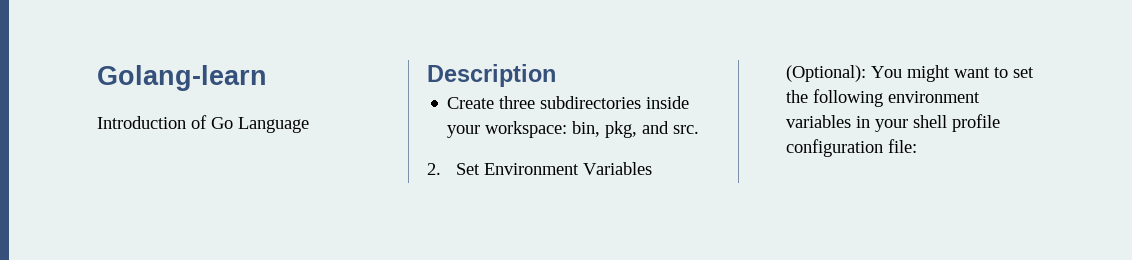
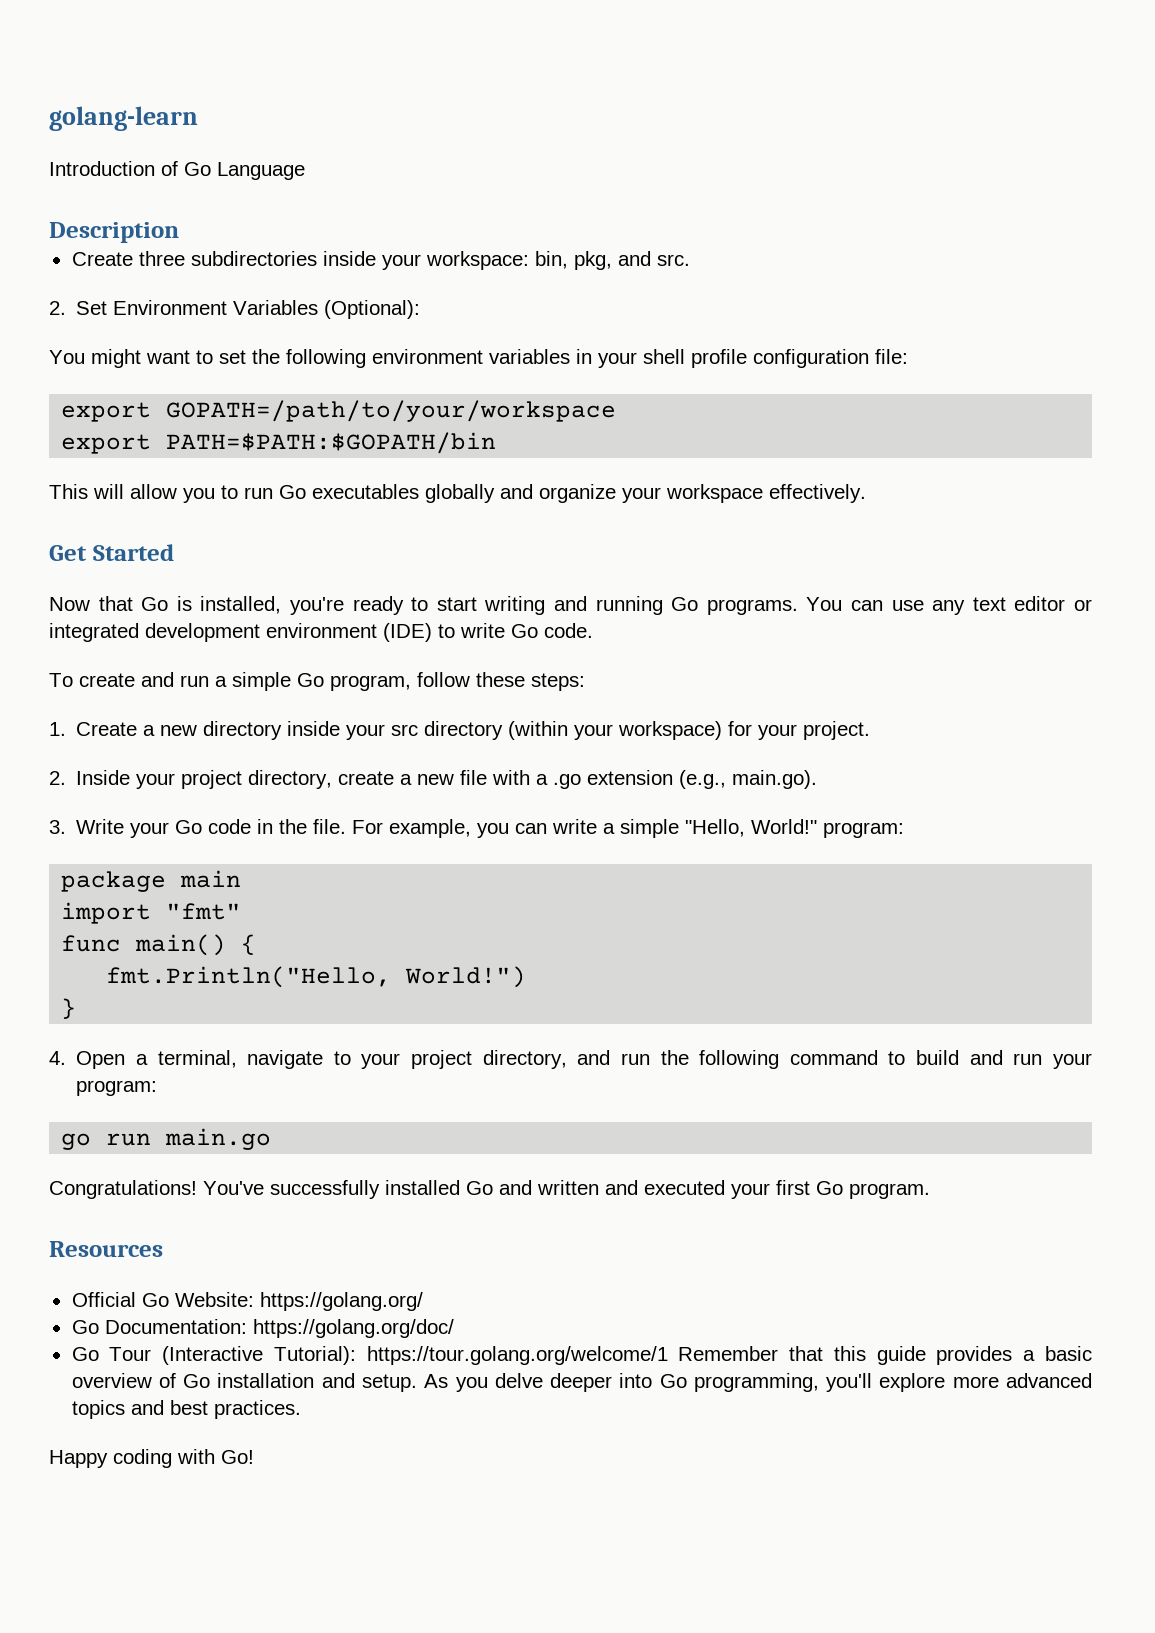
[97,65,267,91] Golang-learn -> [49,106,198,131] golang-learn
(866, 73) none -> (421, 309) //
(917, 146) none -> [61,400,617,422] [61,432,497,454] [49,484,866,503] [49,544,174,561] [49,596,1093,615] [49,623,593,642] [49,672,585,691] [49,721,871,740] [49,770,818,789] [49,819,905,838] [61,870,242,892] [61,902,242,924] [61,934,257,956] [106,966,527,988] [61,998,77,1019] [49,1050,1092,1069] [76,1080,158,1096] [61,1128,272,1150] [49,1180,930,1199] [49,1241,163,1257] [71,1292,423,1311] [71,1319,454,1338] [71,1346,1092,1365] [71,1373,1093,1392] [71,1400,301,1419] [49,1449,254,1468] // export GOPATH=/path/to/your/workspace // export PATH=$PATH:$GOPATH/bin // This will allow you to run Go executables globally and organize your workspace effectively. // Get Started // Now that Go is installed, you're ready to start writing and running Go programs. You can use any text editor or integrated development environment (IDE) to write Go code. // To create and run a simple Go program, follow these steps: // 1. Create a new directory inside your src directory (within your workspace) for your project. // 2. Inside your project directory, create a new file with a .go extension (e.g., main.go). // 3. Write your Go code in the file. For example, you can write a simple "Hello, World!" program: // package main // import "fmt" // func main() { // fmt.Println("Hello, World!") // } // 4. Open a terminal, navigate to your project directory, and run the following command to build and run your program: // go run main.go // Congratulations! You've successfully installed Go and written and executed your first Go program. // Resources // Official Go Website: https://golang.org/ // Go Documentation: https://golang.org/doc/ // Go Tour (Interactive Tutorial): https://tour.golang.org/welcome/1 Remember that this guide provides a basic overview of Go installation and setup. As you delve deeper into Go programming, you'll explore more advanced topics and best practices. // Happy coding with Go!

